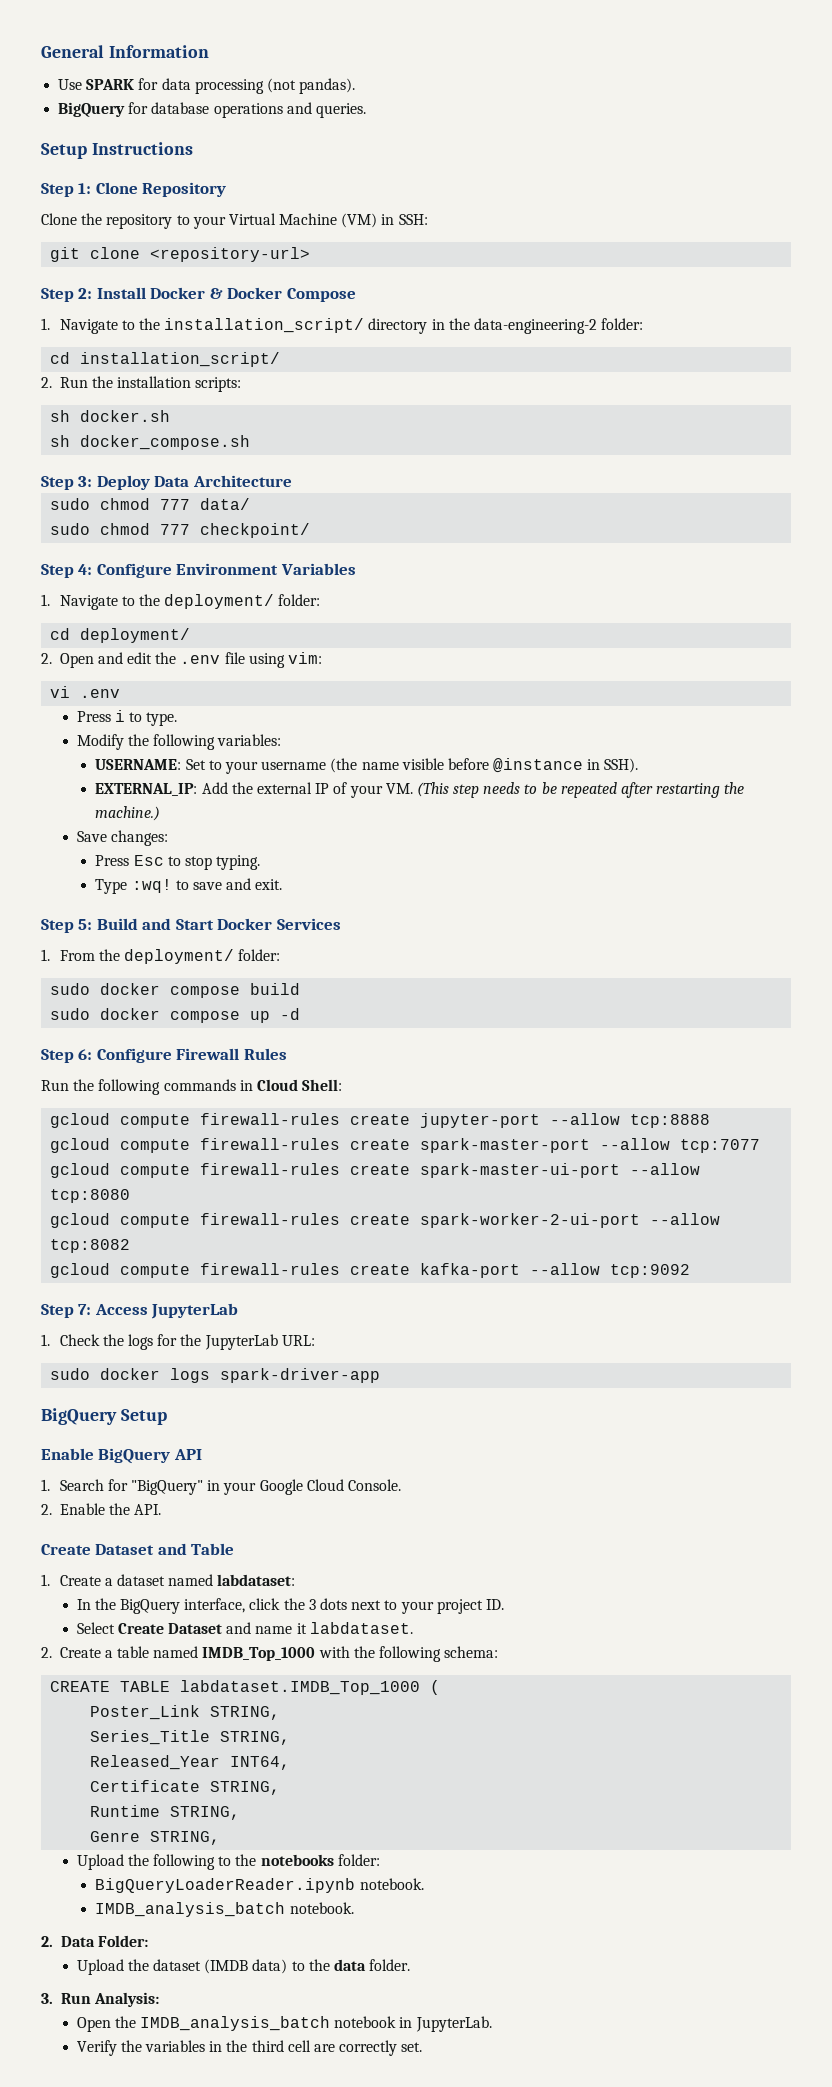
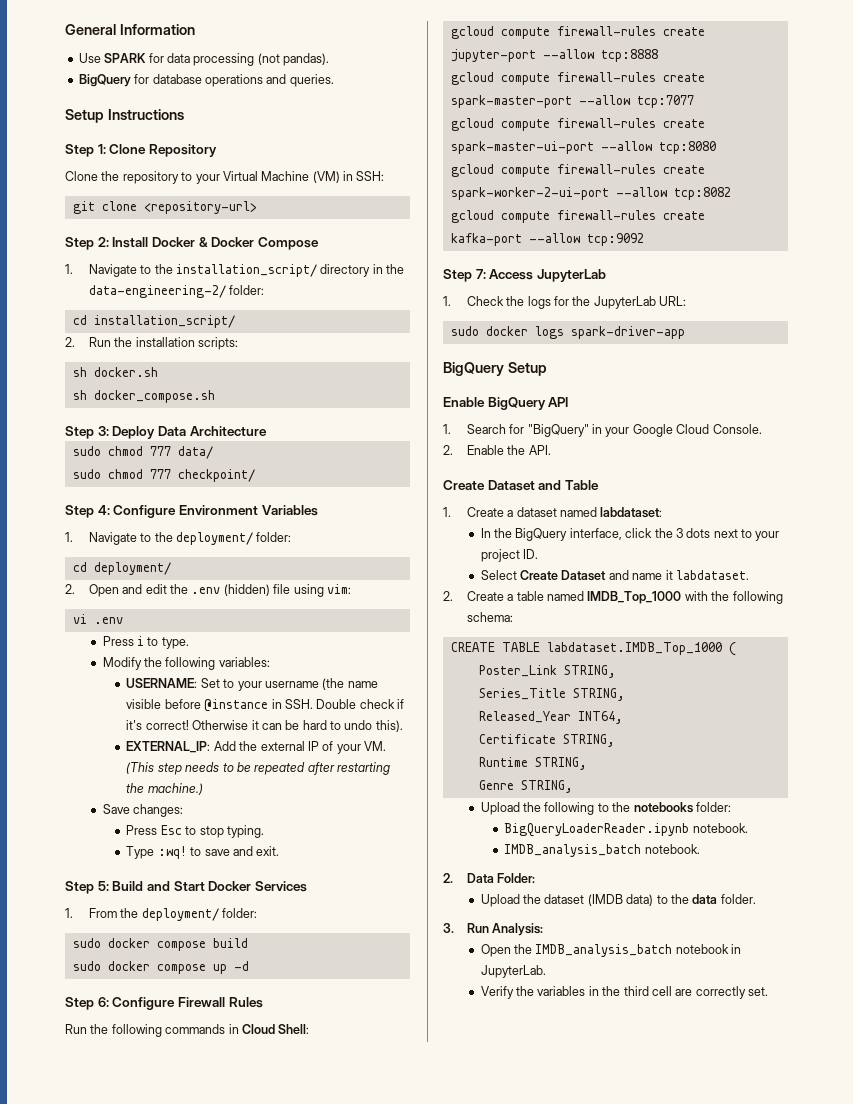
[473,318,597,334] data-engineering-2 -> [88,285,226,298] data-engineering-2/
(221, 659) none -> [223,584,270,596] (hidden)
[604,758,639,773] SSH). -> [284,699,405,709] [126,720,403,732] SSH. Double check if it's correct! Otherwise it can be hard to undo this).

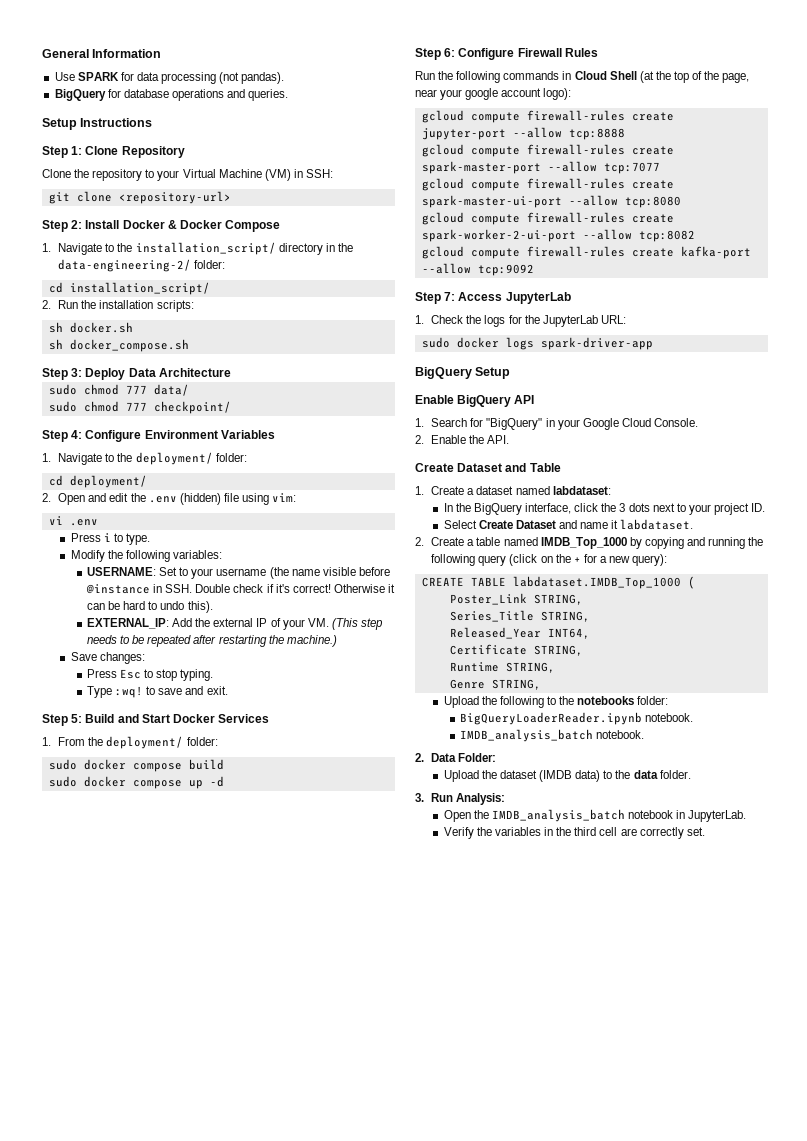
[278,1024,310,1034] Shell: -> [609,71,750,83] [415,88,572,100] Shell (at the top of the page, near your google account logo):
[684,591,783,604] [466,612,513,622] with the following schema: -> [629,537,764,549] [431,554,668,566] by copying and running the following query (click on the + for a new query):

